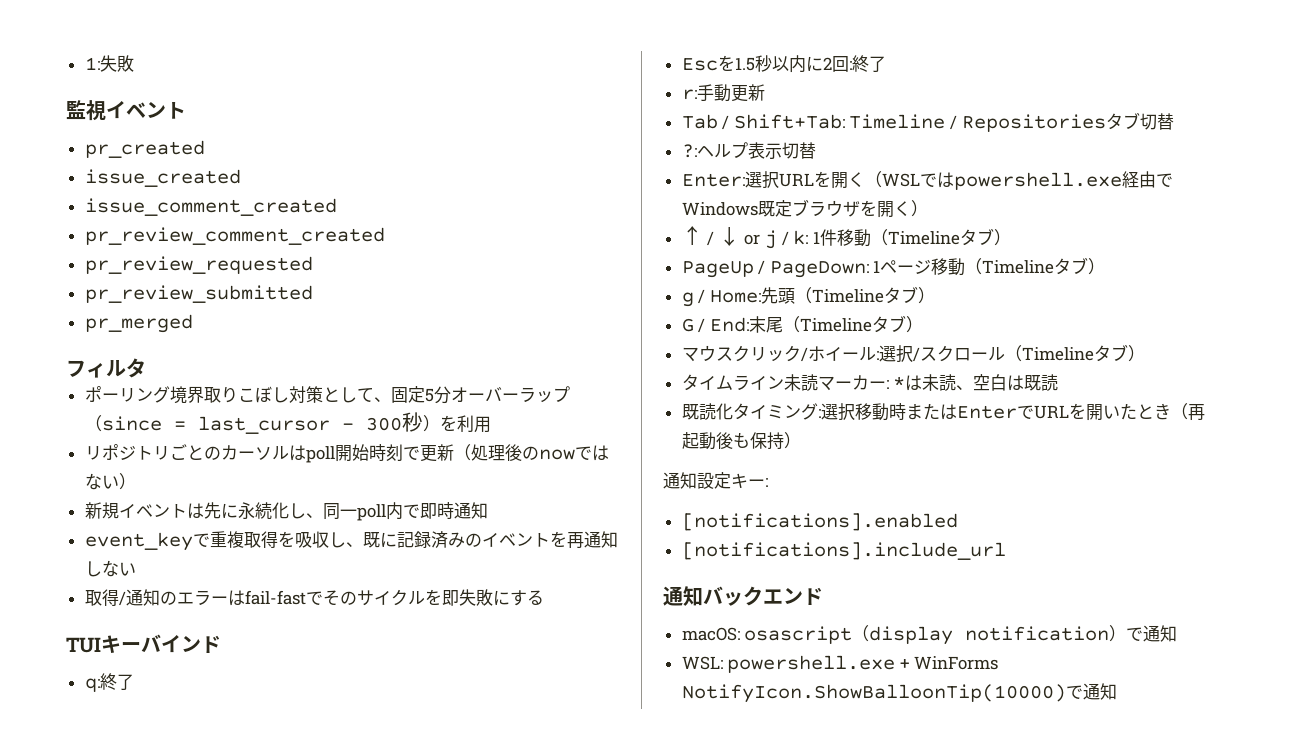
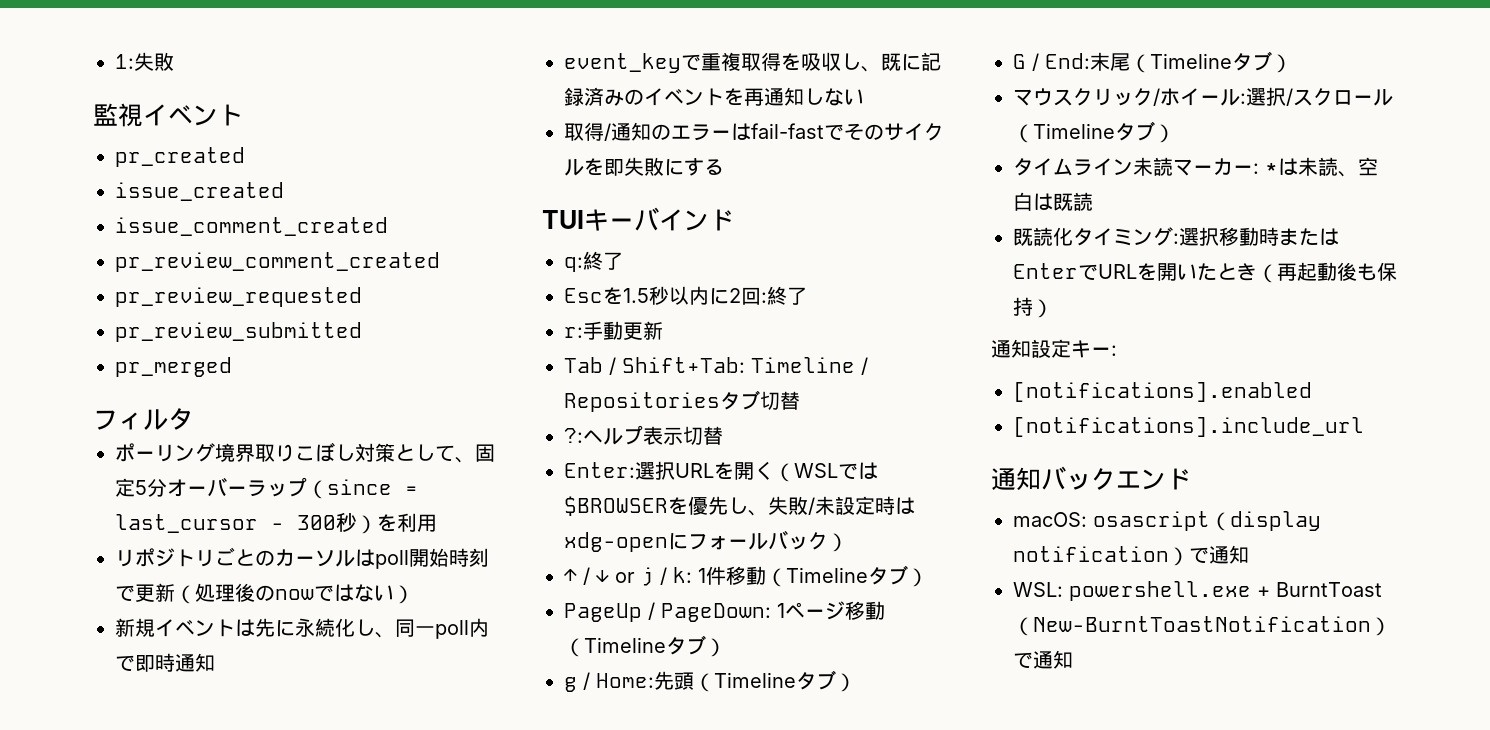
[953,171,1173,190] [681,199,911,218] powershell.exe経由でWindows既定ブラウザを開く -> [564,496,915,516] [564,530,828,552] $BROWSERを優先し、失敗/未設定時はxdg-openにフォールバック
[914,656,999,670] [681,684,1066,703] WinForms NotifyIcon.ShowBalloonTip(10000) -> [1276,582,1382,597] [1013,616,1391,636] BurntToast（New-BurntToastNotification）

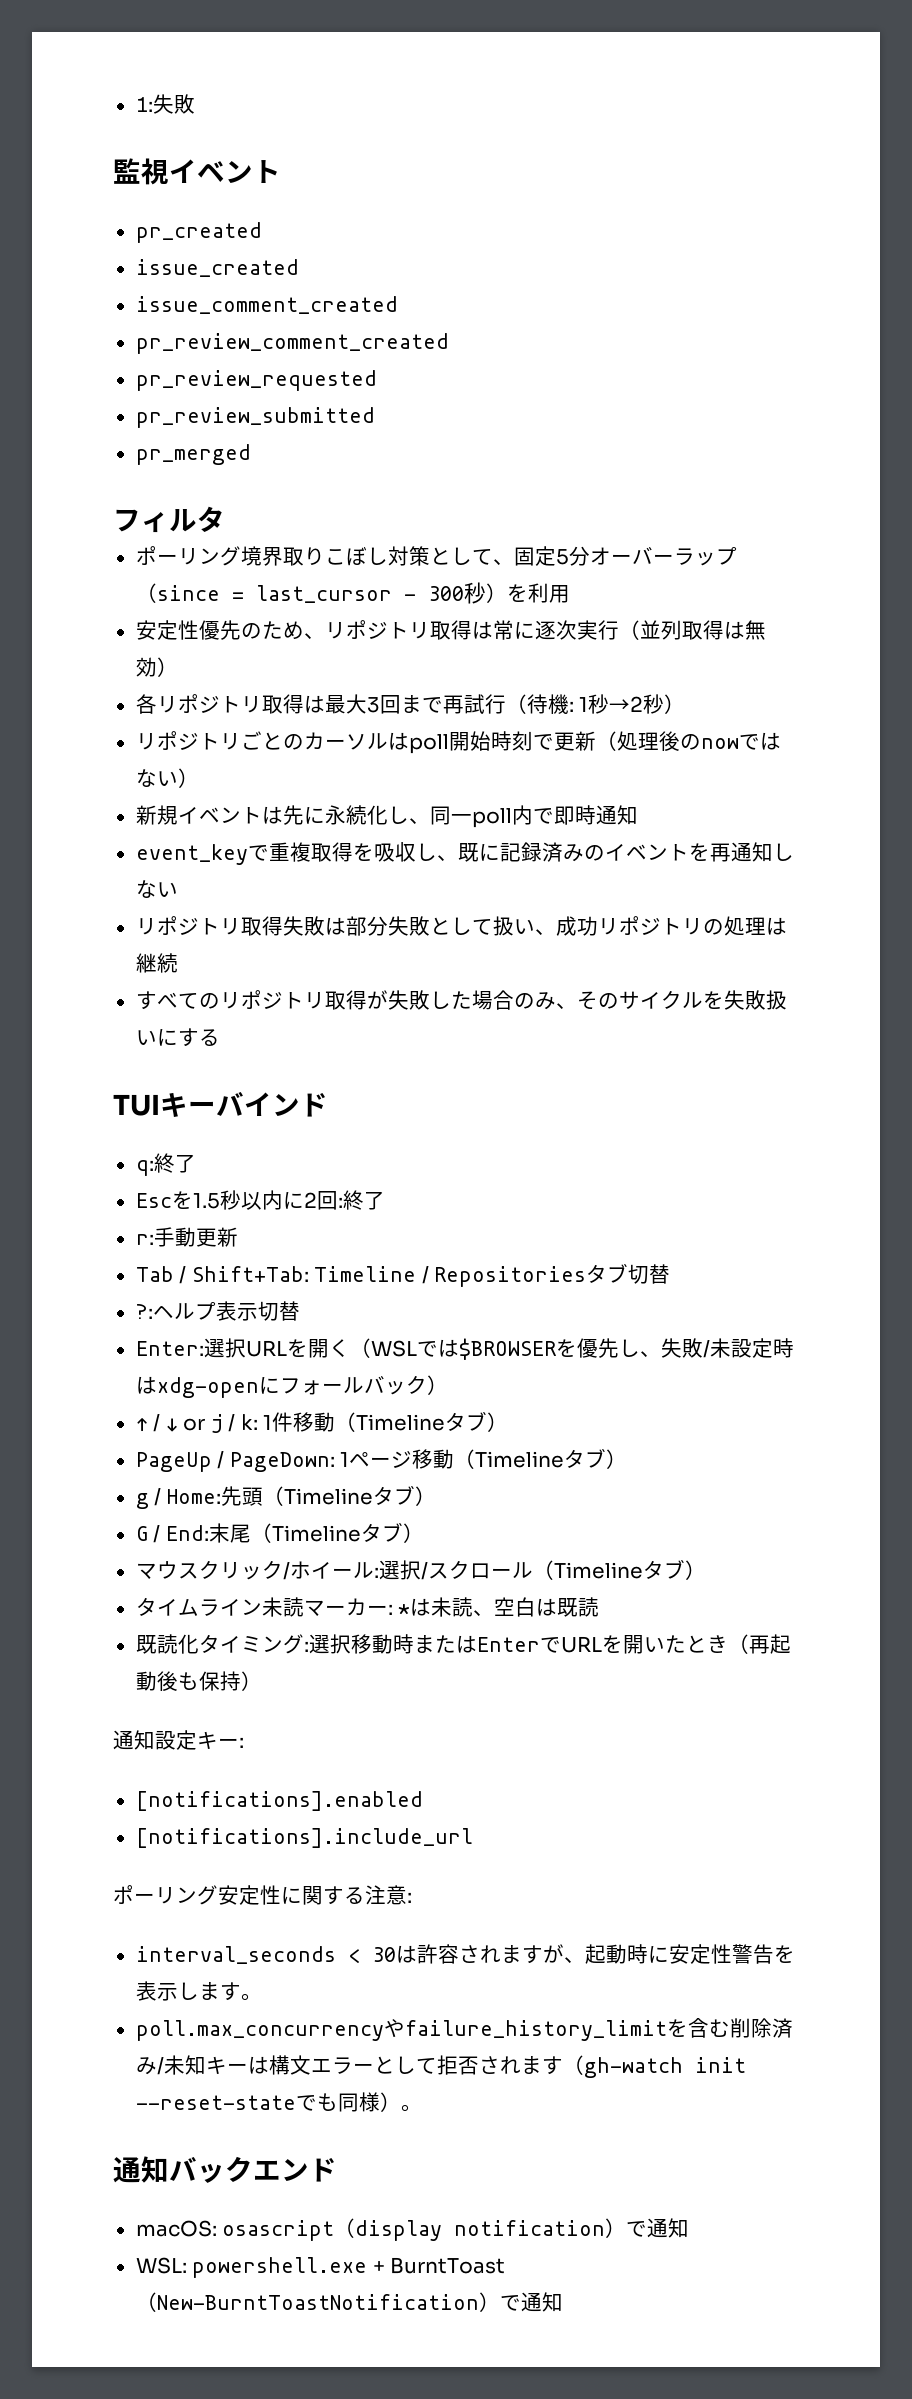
(437, 523) none -> [135,620,766,640] [135,657,178,677] [135,694,686,714] // 安定性優先のため、リポジトリ取得は常に逐次実行（並列取得は無効） // 各リポジトリ取得は最大3回まで再試行（待機: 1秒→2秒）
[564,122,844,141] 取得/通知のエラーはfail-fastで -> [135,916,787,936] [135,953,178,973] [135,990,577,1010] リポジトリ取得失敗は部分失敗として扱い、成功リポジトリの処理は継続 // すべてのリポジトリ取得が失敗した場合のみ、
[604,157,664,176] 即失敗 -> [723,990,787,1010] [135,1030,157,1045] 失敗扱い
(1364, 427) none -> [113,1885,412,1905] [135,1944,795,1964] [135,1981,262,2001] [135,2018,793,2041] [135,2055,746,2078] [135,2092,422,2112] // ポーリング安定性に関する注意: // interval_seconds < 30は許容されますが、起動時に安定性警告を表示します。 // poll.max_concurrencyやfailure_history_limitを含む削除済み/未知キーは構文エラーとして拒否されます（gh-watch init --reset-stateでも同様）。

